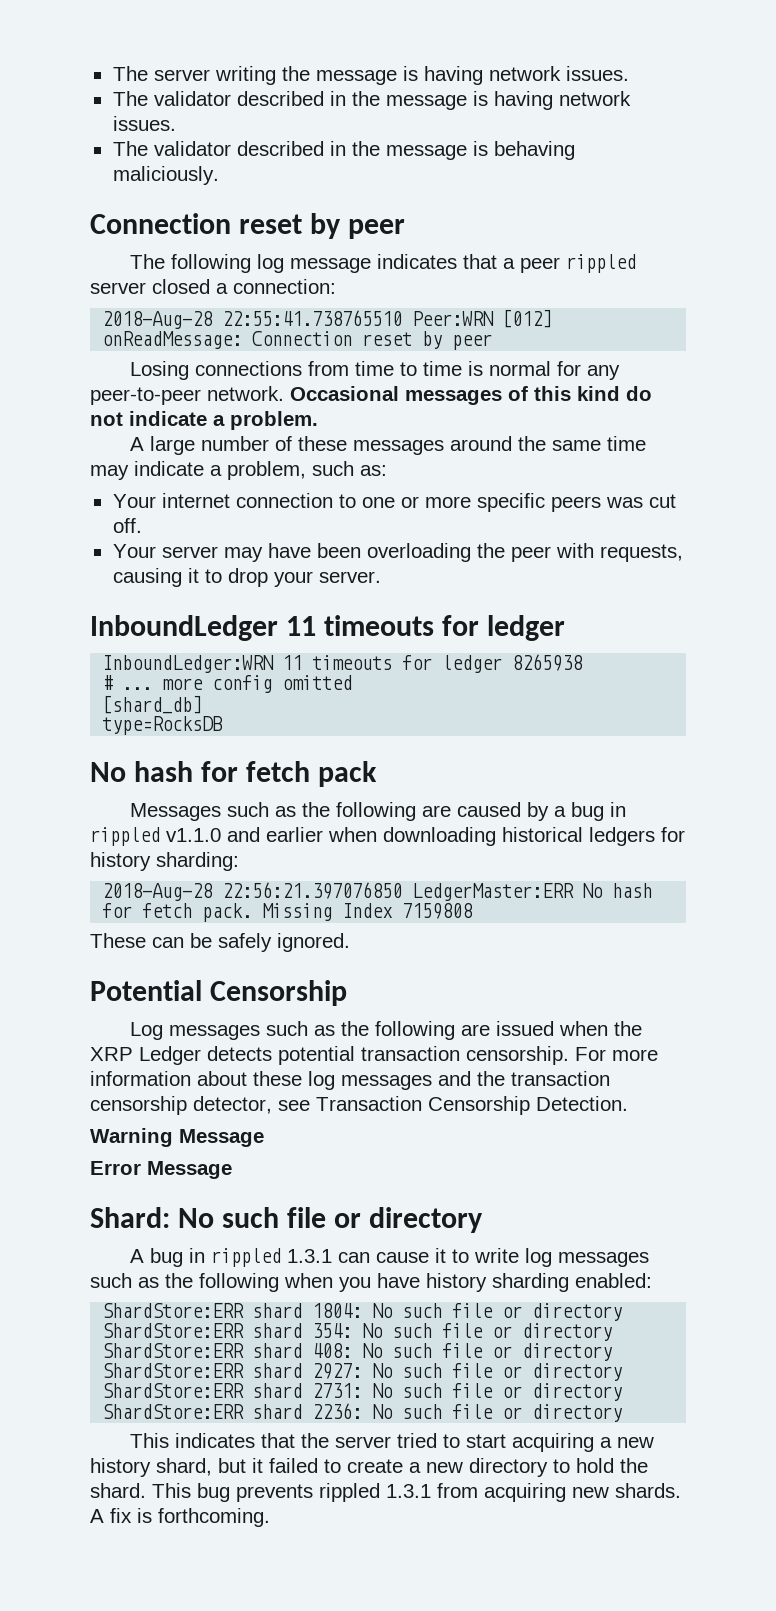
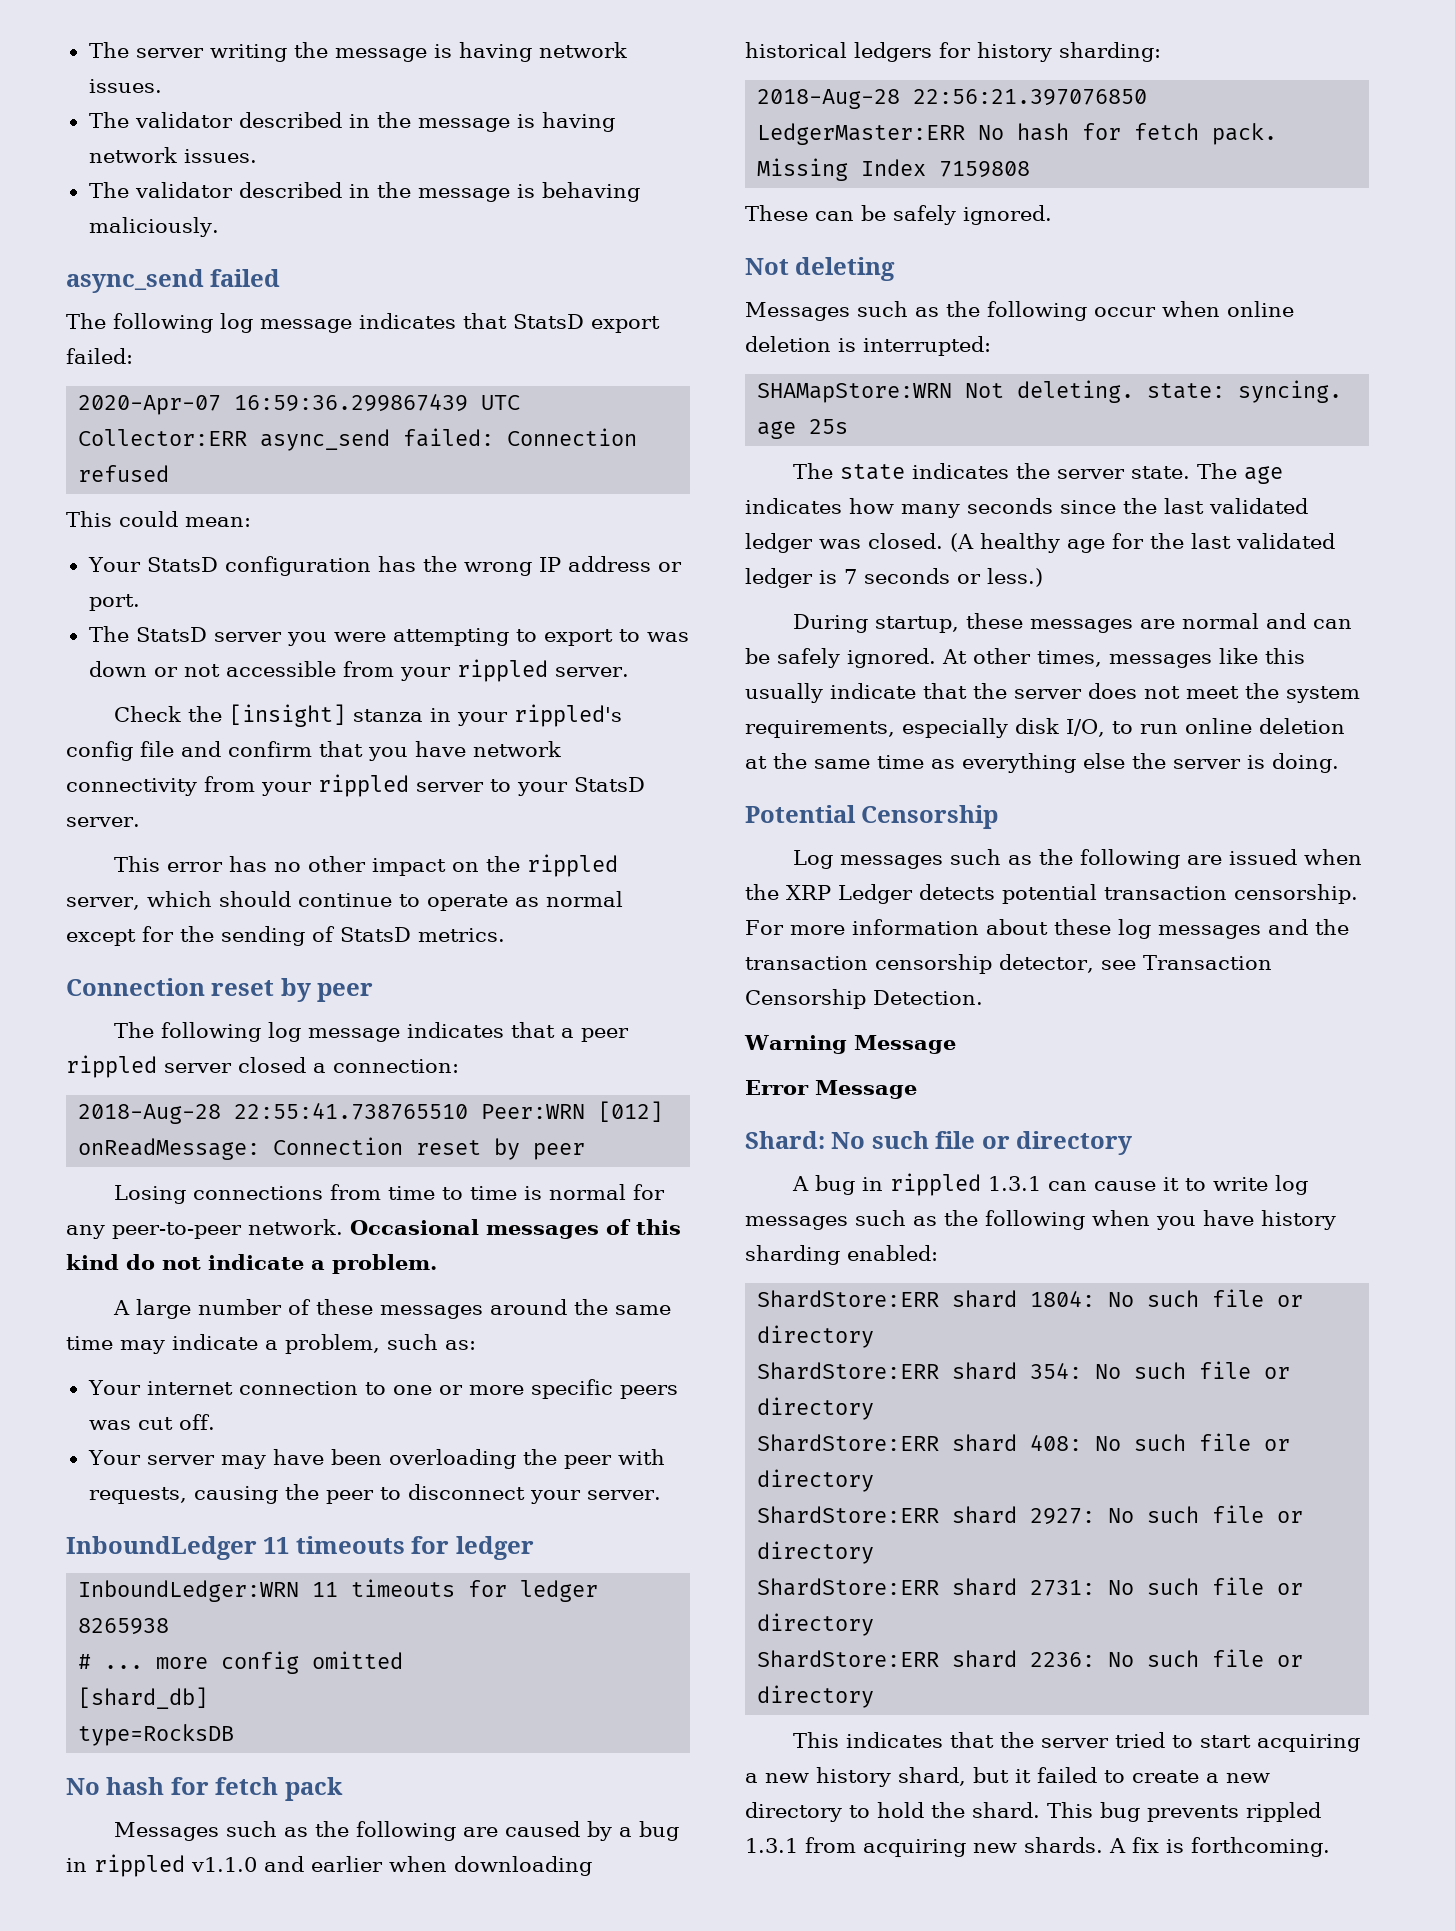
(219, 175) none -> [66,269,281,293] [66,313,660,333] [66,348,133,364] [78,394,521,415] [78,428,638,451] [78,465,170,482] [66,511,251,527] [87,556,682,576] [88,594,140,611] [88,626,689,646] [88,659,629,682] [113,704,622,727] [66,741,561,761] [66,774,645,797] [66,817,140,827] [113,854,618,877] [66,891,623,911] [66,926,505,946] // async_send failed // The following log message indicates that StatsD export failed: // 2020-Apr-07 16:59:36.299867439 UTC Collector:ERR async_send failed: Connection refused // This could mean: // Your StatsD configuration has the wrong IP address or port. // The StatsD server you were attempting to export to was down or not accessible from your rippled server. // Check the [insight] stanza in your rippled's config file and confirm that you have network connectivity from your rippled server to your StatsD server. // This error has no other impact on the rippled server, which should continue to operate as normal except for the sending of StatsD metrics.
[187,568,268,587] it to drop -> [284,1484,525,1504] the peer to disconnect
(350, 942) none -> [745,257,896,281] [745,301,1294,321] [745,336,991,356] [757,380,1343,403] [757,419,849,439] [792,463,1283,484] [745,498,1308,518] [745,533,1335,553] [745,568,1043,588] [792,613,1352,633] [745,648,1305,668] [745,683,1360,703] [745,718,1345,738] [745,753,1339,773] // Not deleting // Messages such as the following occur when online deletion is interrupted: // SHAMapStore:WRN Not deleting. state: syncing. age 25s // The state indicates the server state. The age indicates how many seconds since the last validated ledger was closed. (A healthy age for the last validated ledger is 7 seconds or less.) // During startup, these messages are normal and can be safely ignored. At other times, messages like this usually indicate that the server does not meet the system requirements, especially disk I/O, to run online deletion at the same time as everything else the server is doing.

